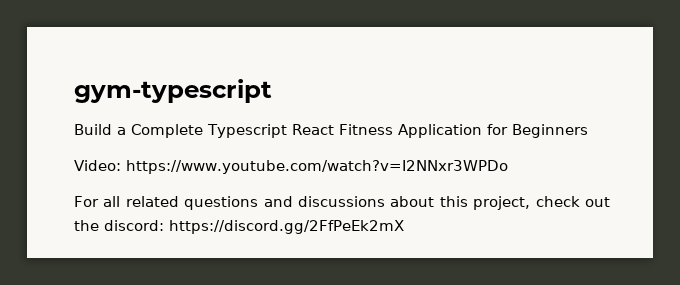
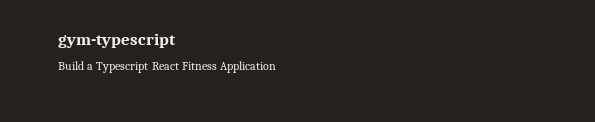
[131,124,203,138] Complete -> (94, 67) none
[486,124,588,138] [74,160,508,174] [74,196,610,210] [74,220,404,234] for Beginners // Video: https://www.youtube.com/watch?v=I2NNxr3WPDo // For all related questions and discussions about this project, check out the discord: https://discord.gg/2FfPeEk2mX -> (277, 67) none

